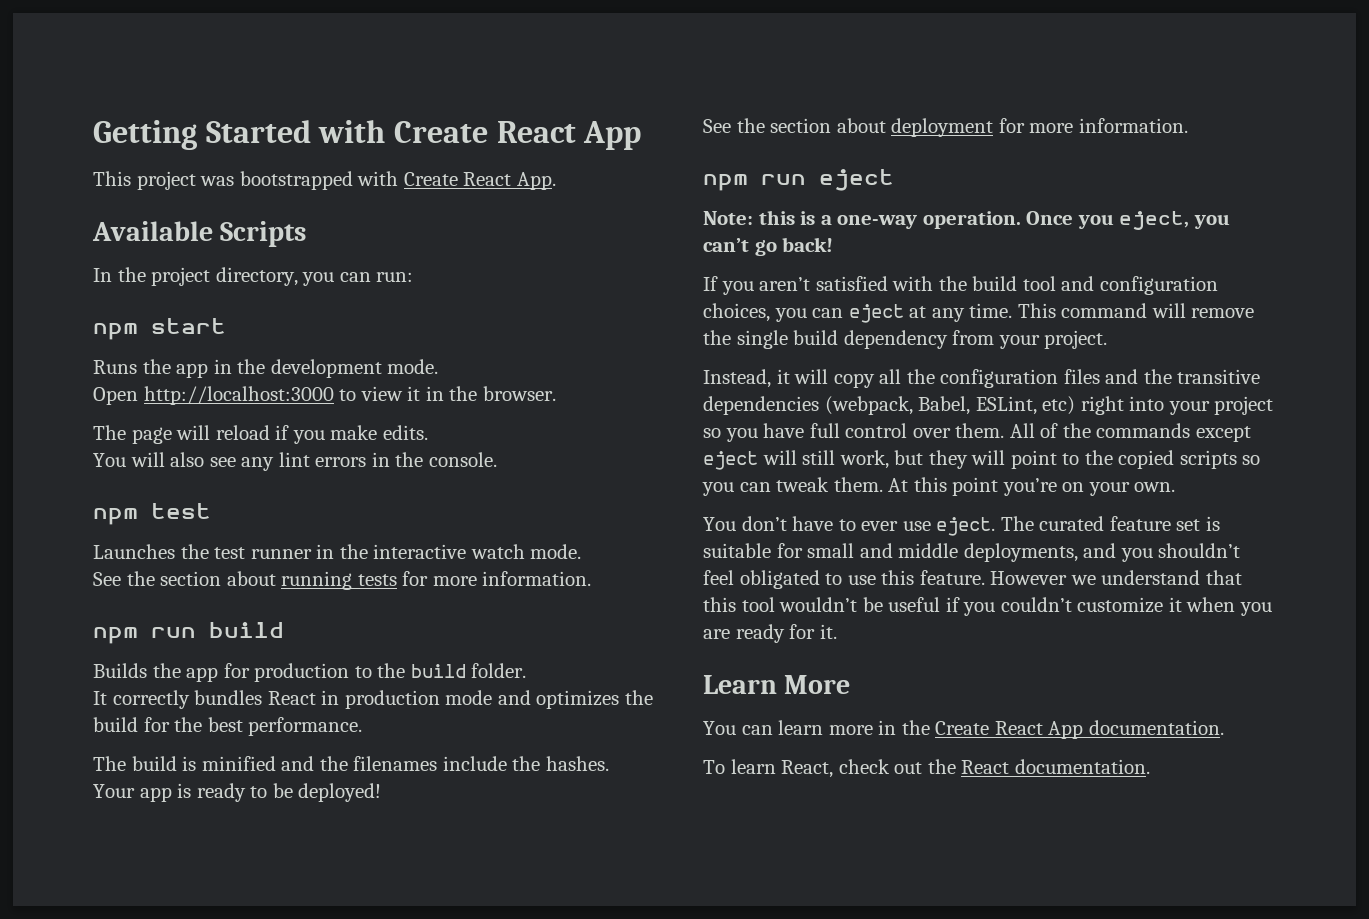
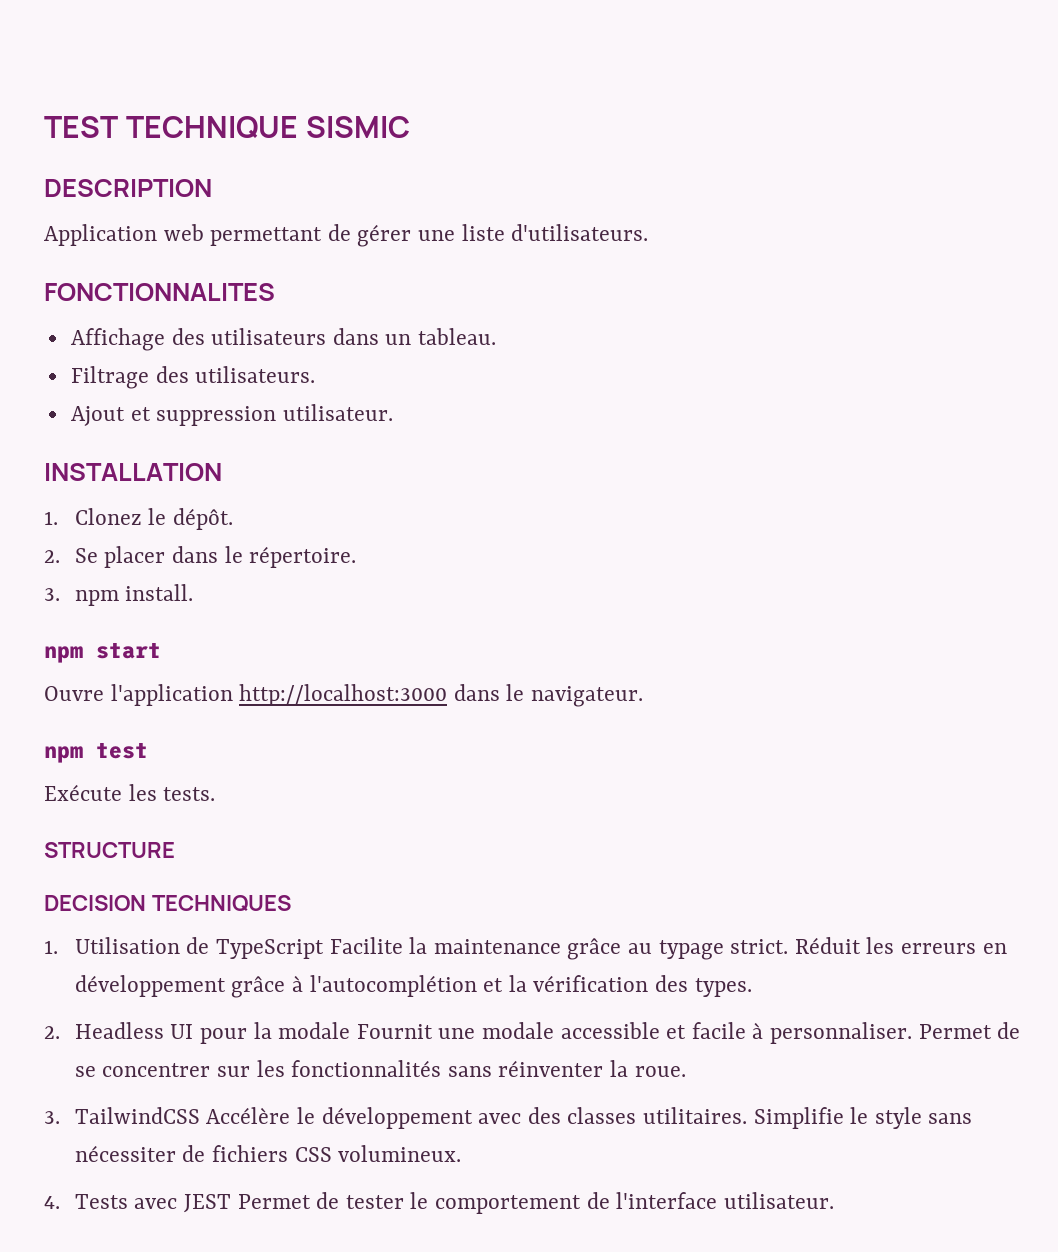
[93,120,642,150] [93,171,556,190] [92,221,307,247] [93,267,414,286] [93,318,226,340] [93,359,439,378] [93,386,556,405] [93,425,428,444] [93,452,497,471] [93,503,211,525] [93,544,582,559] [93,571,592,590] [93,622,284,644] [93,663,527,682] [93,690,653,709] [93,717,363,736] [93,756,609,771] [93,783,382,802] [703,118,1188,137] [703,169,894,191] [703,210,1230,230] [703,237,834,256] [703,276,1218,295] [703,303,1255,323] [703,330,1108,349] [703,369,1261,388] [703,396,1274,415] [703,423,1251,442] [703,450,1261,470] [702,477,1176,496] [703,516,1220,536] [703,543,1241,562] [703,570,1242,589] [703,597,1272,616] [703,624,837,643] [703,675,851,694] [703,720,1224,739] [703,759,1150,778] Getting Started with Create React App // This project was bootstrapped with Create React App. // Available Scripts // In the project directory, you can run: // npm start // Runs the app in the development mode. // Open http://localhost:3000 to view it in the browser. // The page will reload if you make edits. // You will also see any lint errors in the console. // npm test // Launches the test runner in the interactive watch mode. // See the section about running tests for more information. // npm run build // Builds the app for production to the build folder. // It correctly bundles React in production mode and optimizes the build for the best performance. // The build is minified and the filenames include the hashes. // Your app is ready to be deployed! // See the section about deployment for more information. // npm run eject // Note: this is a one-way operation. Once you eject, you can’t go back! // If you aren’t satisfied with the build tool and configuration choices, you can eject at any time. This command will remove the single build dependency from your project. // Instead, it will copy all the configuration files and the transitive dependencies (webpack, Babel, ESLint, etc) right into your project so you have full control over them. All of the commands except eject will still work, but they will point to the copied scripts so you can tweak them. At this point you’re on your own. // You don’t have to ever use eject. The curated feature set is suitable for small and middle deployments, and you shouldn’t feel obligated to use this feature. However we understand that this tool wouldn’t be useful if you couldn’t customize it when you are ready for it. // Learn More // You can learn more in the Create React App documentation. // To learn React, check out the React documentation. -> [44,116,411,139] [44,179,212,197] [44,224,649,247] [44,283,275,301] [70,328,497,351] [70,366,316,389] [70,404,393,426] [44,463,222,481] [44,508,233,530] [44,546,357,568] [44,584,194,606] [44,643,161,663] [44,684,644,707] [44,743,148,763] [44,784,216,801] [44,842,175,858] [44,895,291,912] [44,937,1007,960] [74,975,752,998] [44,1022,1021,1044] [74,1060,686,1077] [44,1107,973,1129] [74,1145,462,1162] [44,1192,834,1214] TEST TECHNIQUE SISMIC // DESCRIPTION // Application web permettant de gérer une liste d'utilisateurs. // FONCTIONNALITES // Affichage des utilisateurs dans un tableau. // Filtrage des utilisateurs. // Ajout et suppression utilisateur. // INSTALLATION // 1. Clonez le dépôt. // 2. Se placer dans le répertoire. // 3. npm install. // npm start // Ouvre l'application http://localhost:3000 dans le navigateur. // npm test // Exécute les tests. // STRUCTURE // DECISION TECHNIQUES // 1. Utilisation de TypeScript Facilite la maintenance grâce au typage strict. Réduit les erreurs en développement grâce à l'autocomplétion et la vérification des types. // 2. Headless UI pour la modale Fournit une modale accessible et facile à personnaliser. Permet de se concentrer sur les fonctionnalités sans réinventer la roue. // 3. TailwindCSS Accélère le développement avec des classes utilitaires. Simplifie le style sans nécessiter de fichiers CSS volumineux. // 4. Tests avec JEST Permet de tester le comportement de l'interface utilisateur.

